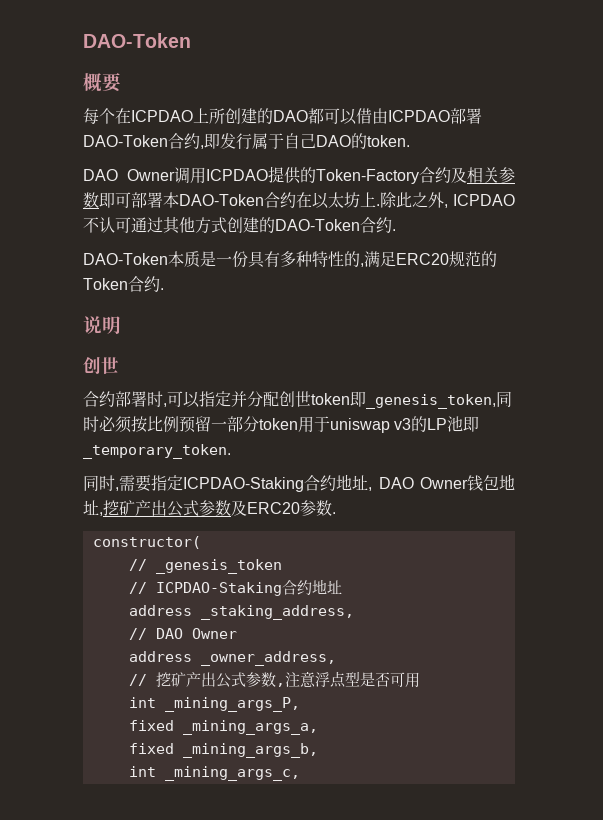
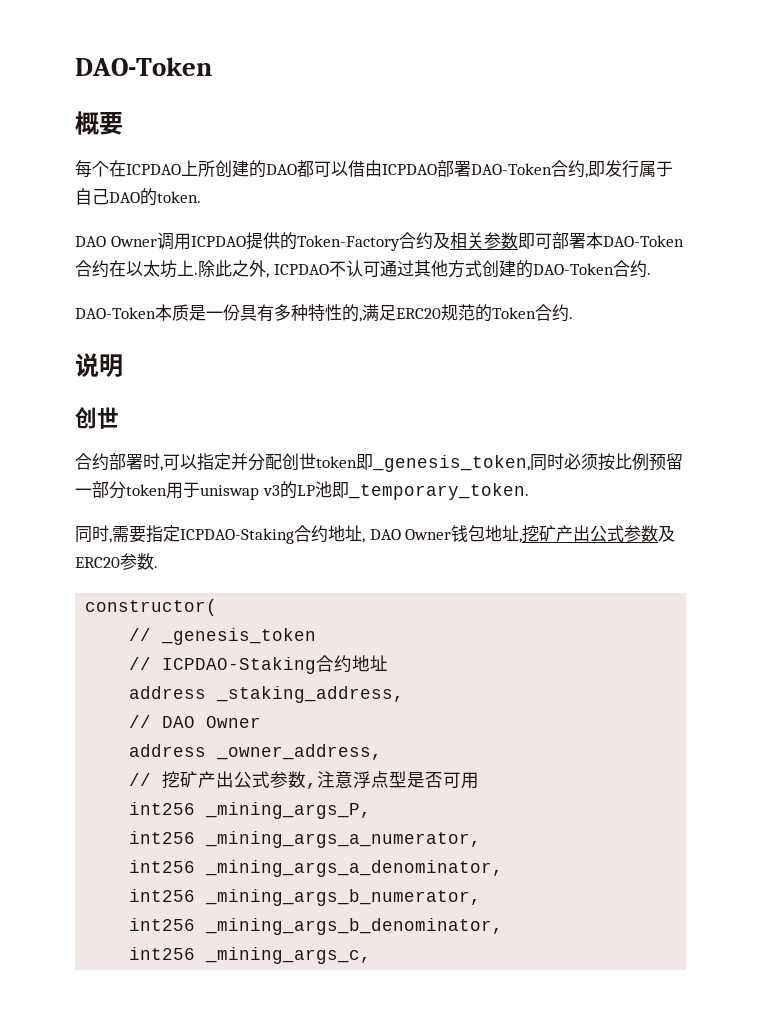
[128,697,156,708] int -> [129,802,196,815] int256
[128,720,318,735] [128,743,318,758] [128,766,156,777] fixed _mining_args_a, // fixed _mining_args_b, // int -> [129,831,482,848] [129,860,504,877] [129,889,482,906] [129,918,504,935] [129,947,196,960] int256 _mining_args_a_numerator, // int256 _mining_args_a_denominator, // int256 _mining_args_b_numerator, // int256 _mining_args_b_denominator, // int256

